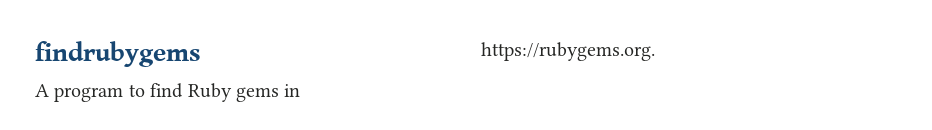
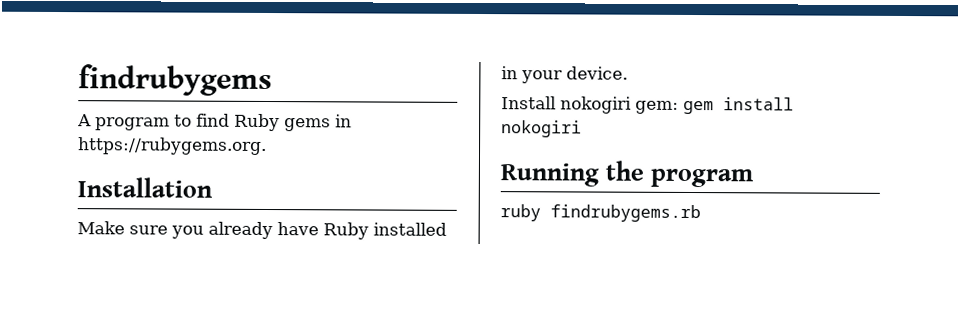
(655, 51) none -> [77,177,213,198] [77,221,447,240] [501,66,628,84] [501,96,794,115] [501,120,582,138] [500,160,755,188] [500,204,701,223] // Installation // Make sure you already have Ruby installed in your device. // Install nokogiri gem: gem install nokogiri // Running the program // ruby findrubygems.rb

